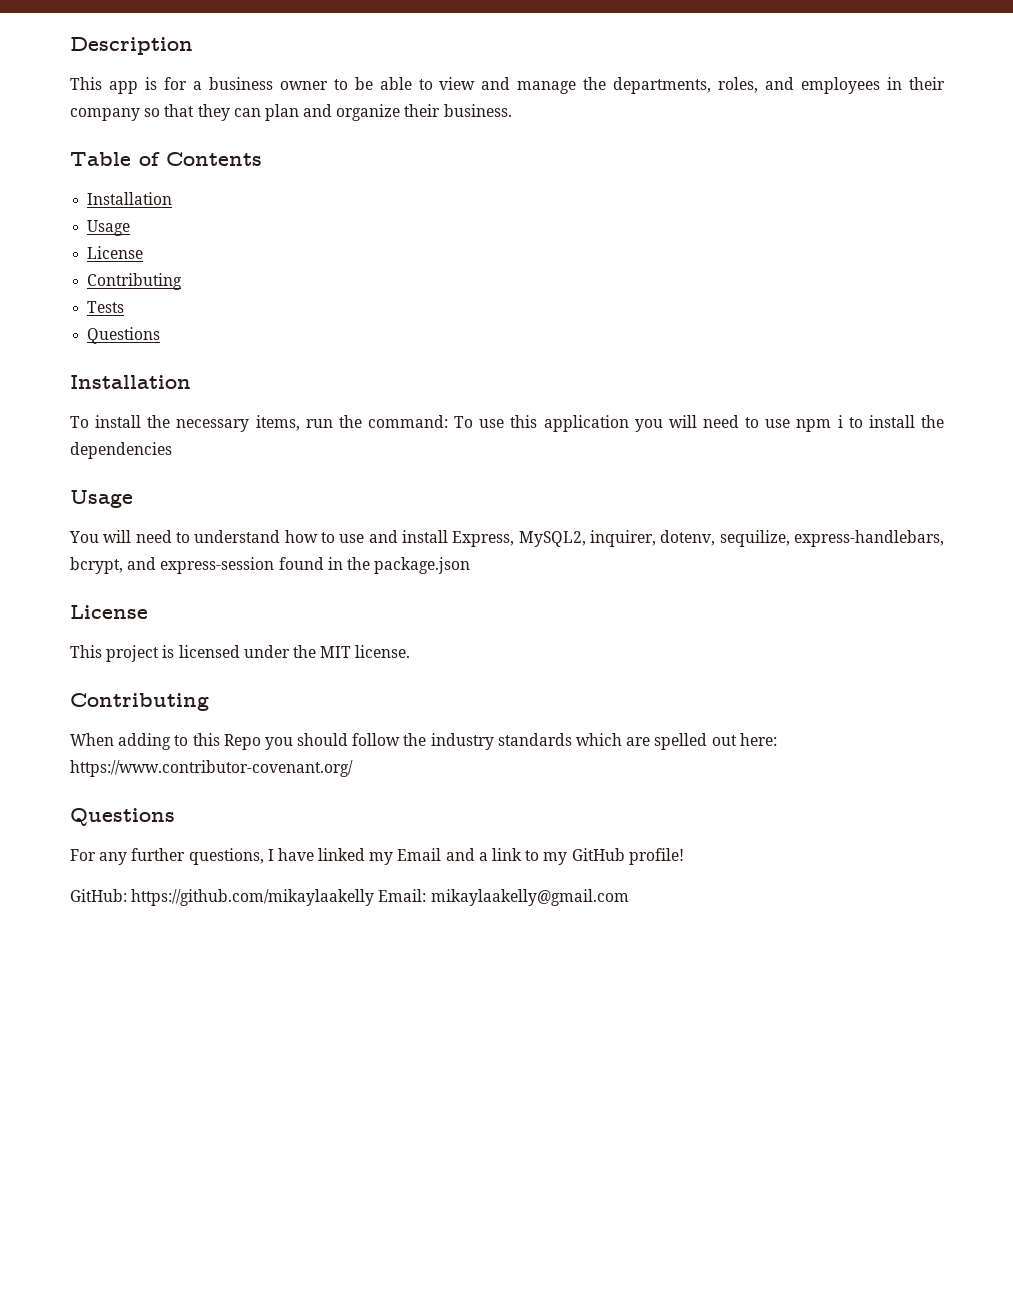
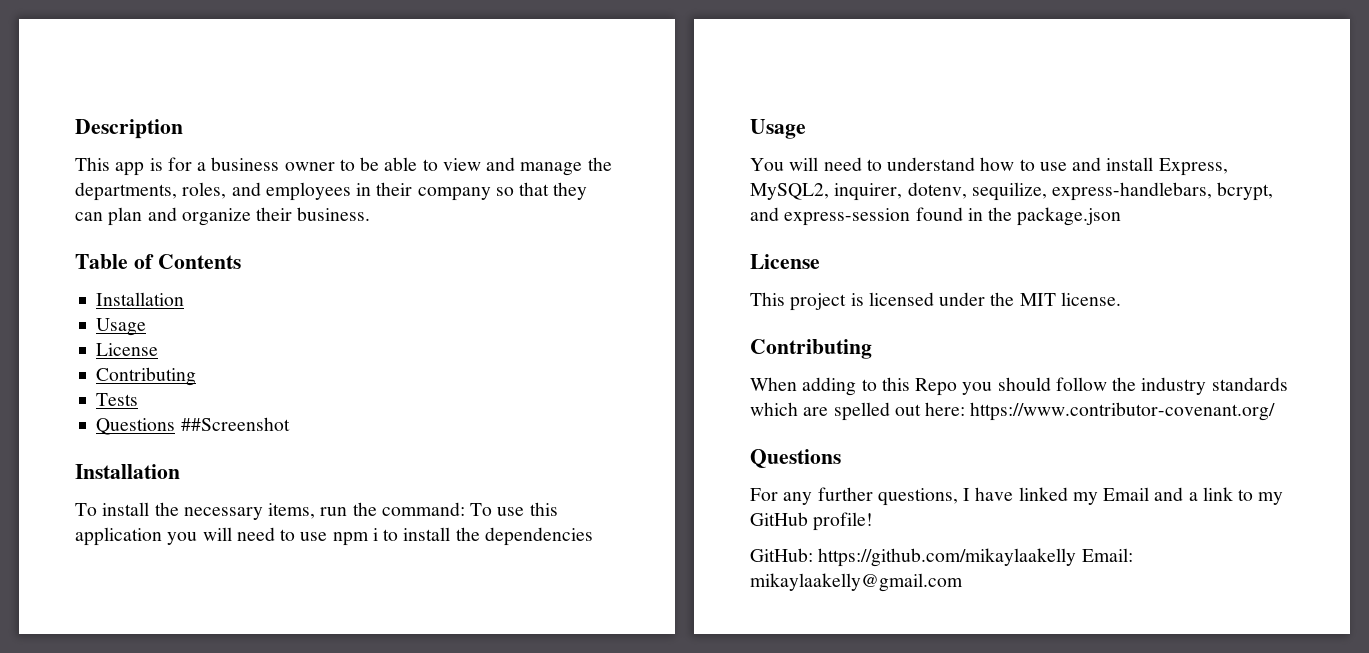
(161, 335) none -> [180,417,290,431] ##Screenshot

